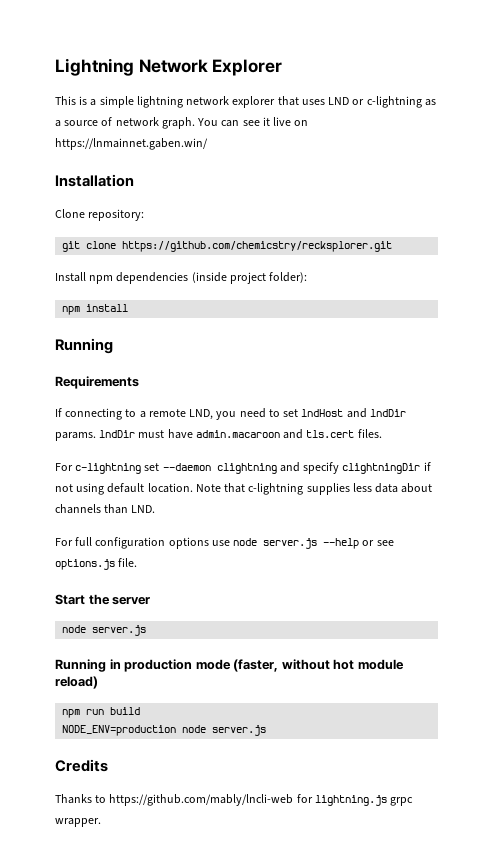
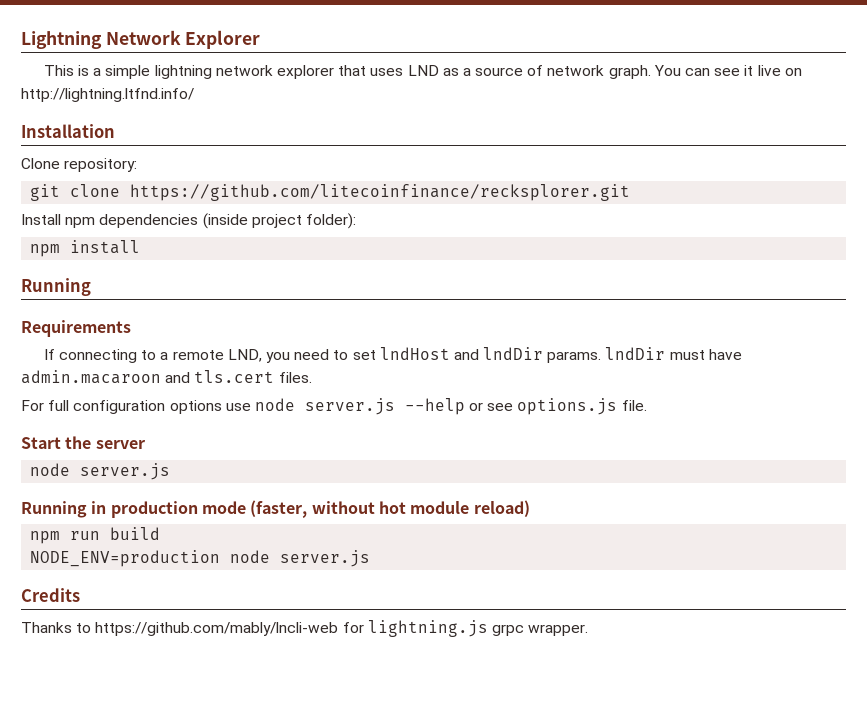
[352,96,422,108] or c-lightning -> (439, 70) none
[55,138,208,150] https://lnmainnet.gaben.win/ -> [21,88,194,102] http://lightning.ltfnd.info/
[122,241,393,252] https://github.com/chemicstry/recksplorer.git -> [130,184,631,201] https://github.com/litecoinfinance/recksplorer.git
[55,462,431,474] [55,483,433,495] [55,504,156,514] // For c-lightning set --daemon clightning and specify clightningDir if not using default location. Note that c-lightning supplies less data about channels than LND. -> (312, 377) none

